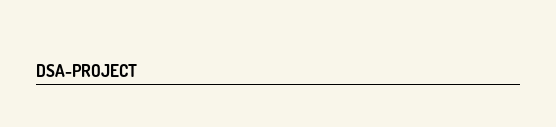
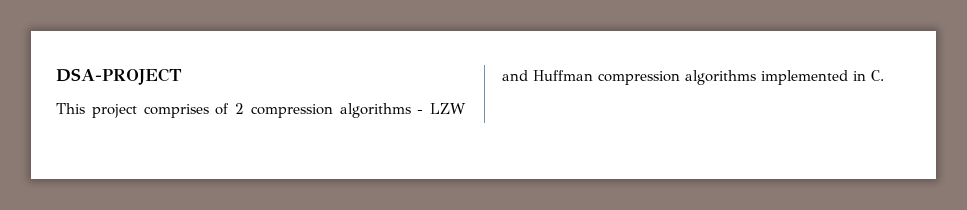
(137, 70) none -> [56,103,466,118] [502,70,884,85] // This project comprises of 2 compression algorithms - LZW and Huffman compression algorithms implemented in C.

